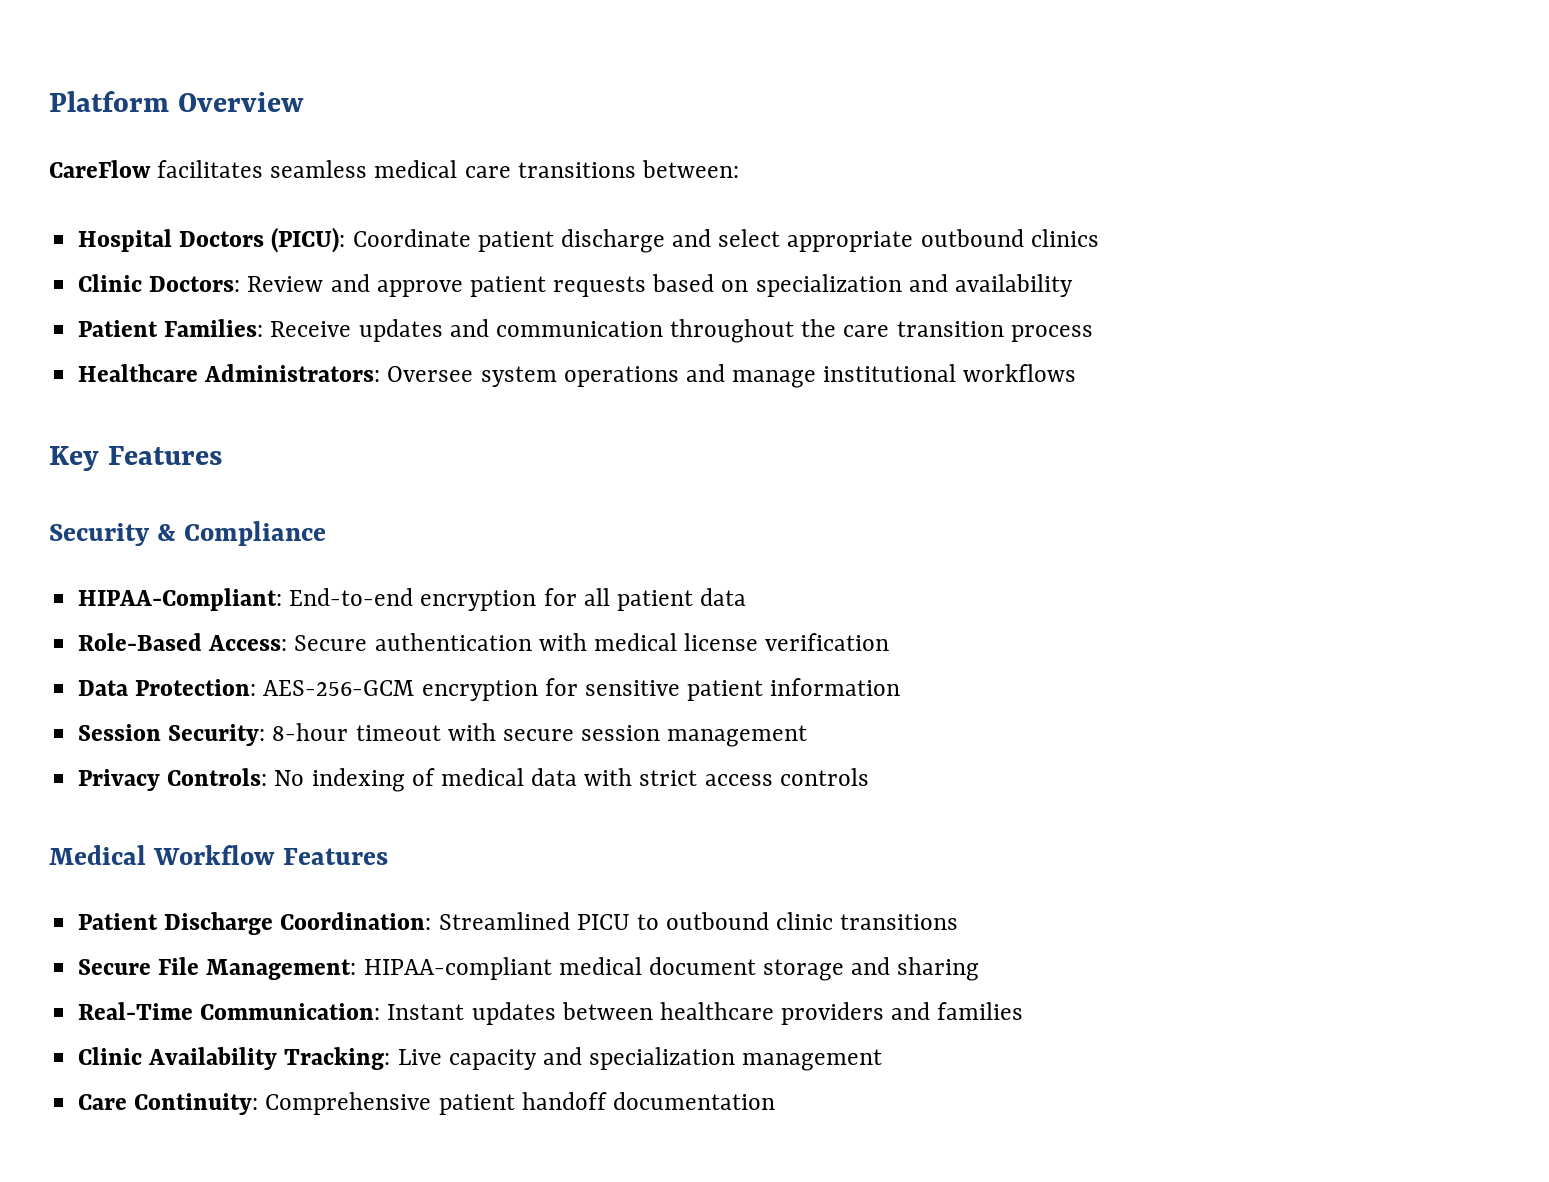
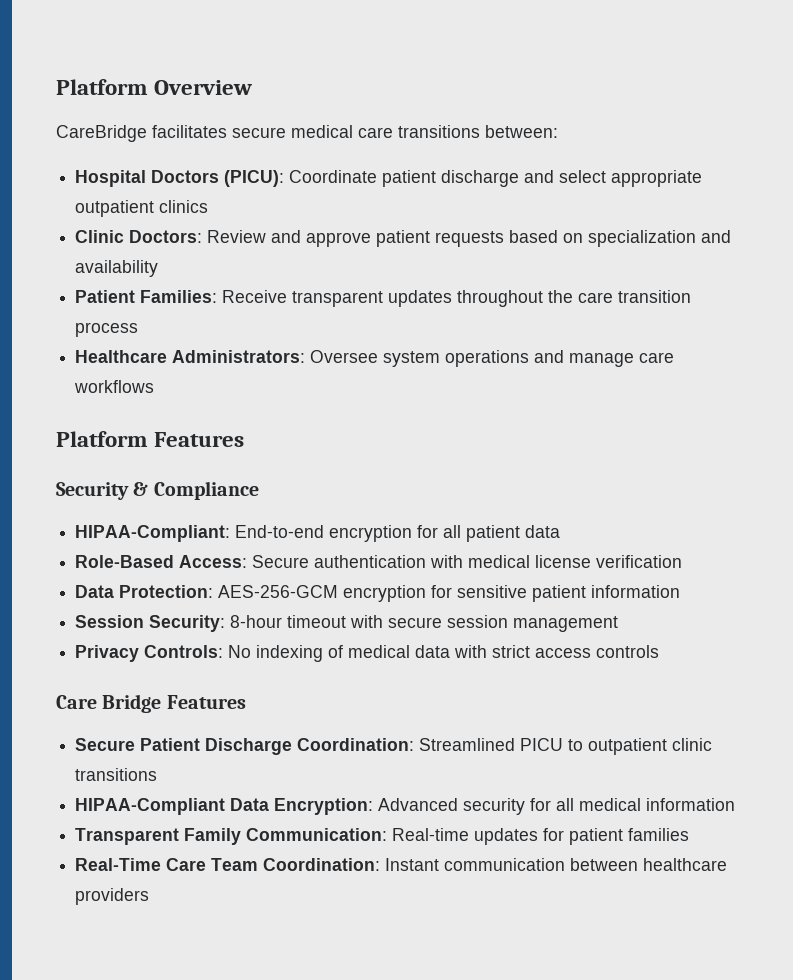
[49,160,368,178] CareFlow facilitates seamless -> [56,125,286,142] CareBridge facilitates secure
[920,229,1024,247] outbound -> [75,200,155,217] outpatient
[358,319,663,342] updates and communication -> [292,290,453,307] transparent updates
[823,364,957,382] institutional -> [639,352,675,363] care
[49,446,99,471] Key -> [56,431,148,447] Platform
[49,845,388,865] Medical Workflow Features // -> [56,694,246,713] [75,738,136,751] Care Bridge Features // Secure
[666,912,770,930] outbound -> [588,738,668,755] outpatient
[78,957,980,981] [78,1002,1024,1025] [78,1047,883,1071] [78,1092,775,1115] Secure File Management: HIPAA-compliant medical document storage and sharing // Real-Time Communication: Instant updates between healthcare providers and families // Clinic Availability Tracking: Live capacity and specialization management // Care Continuity: Comprehensive patient handoff documentation -> [75,798,736,815] [75,828,690,845] [75,858,728,871] [75,888,150,905] HIPAA-Compliant Data Encryption: Advanced security for all medical information // Transparent Family Communication: Real-time updates for patient families // Real-Time Care Team Coordination: Instant communication between healthcare providers

